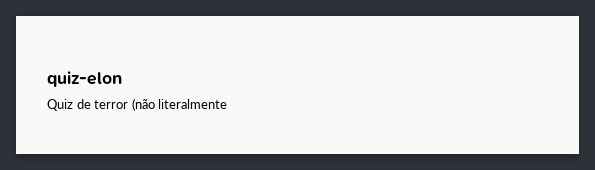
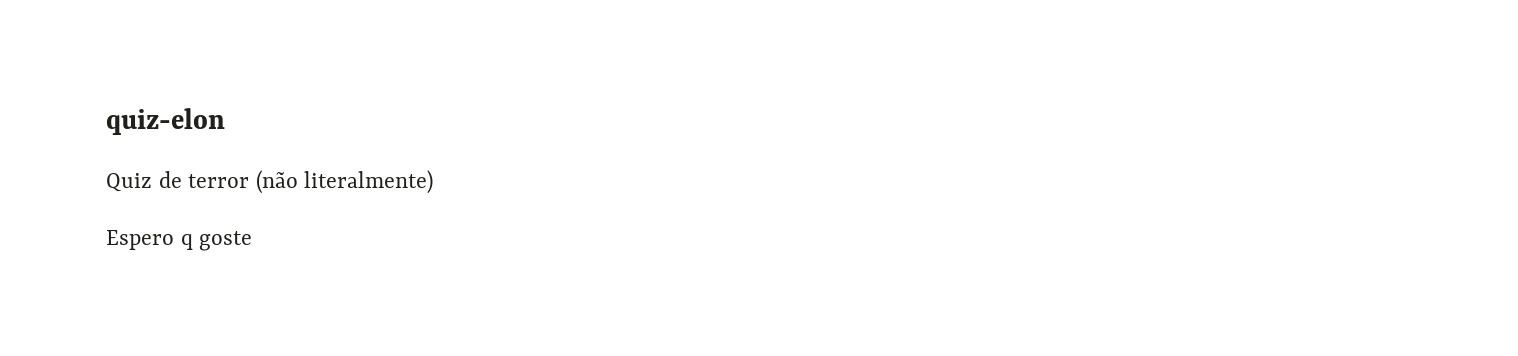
[158,99,228,109] literalmente -> [304,170,434,194] [106,230,253,251] literalmente) // Espero q goste

